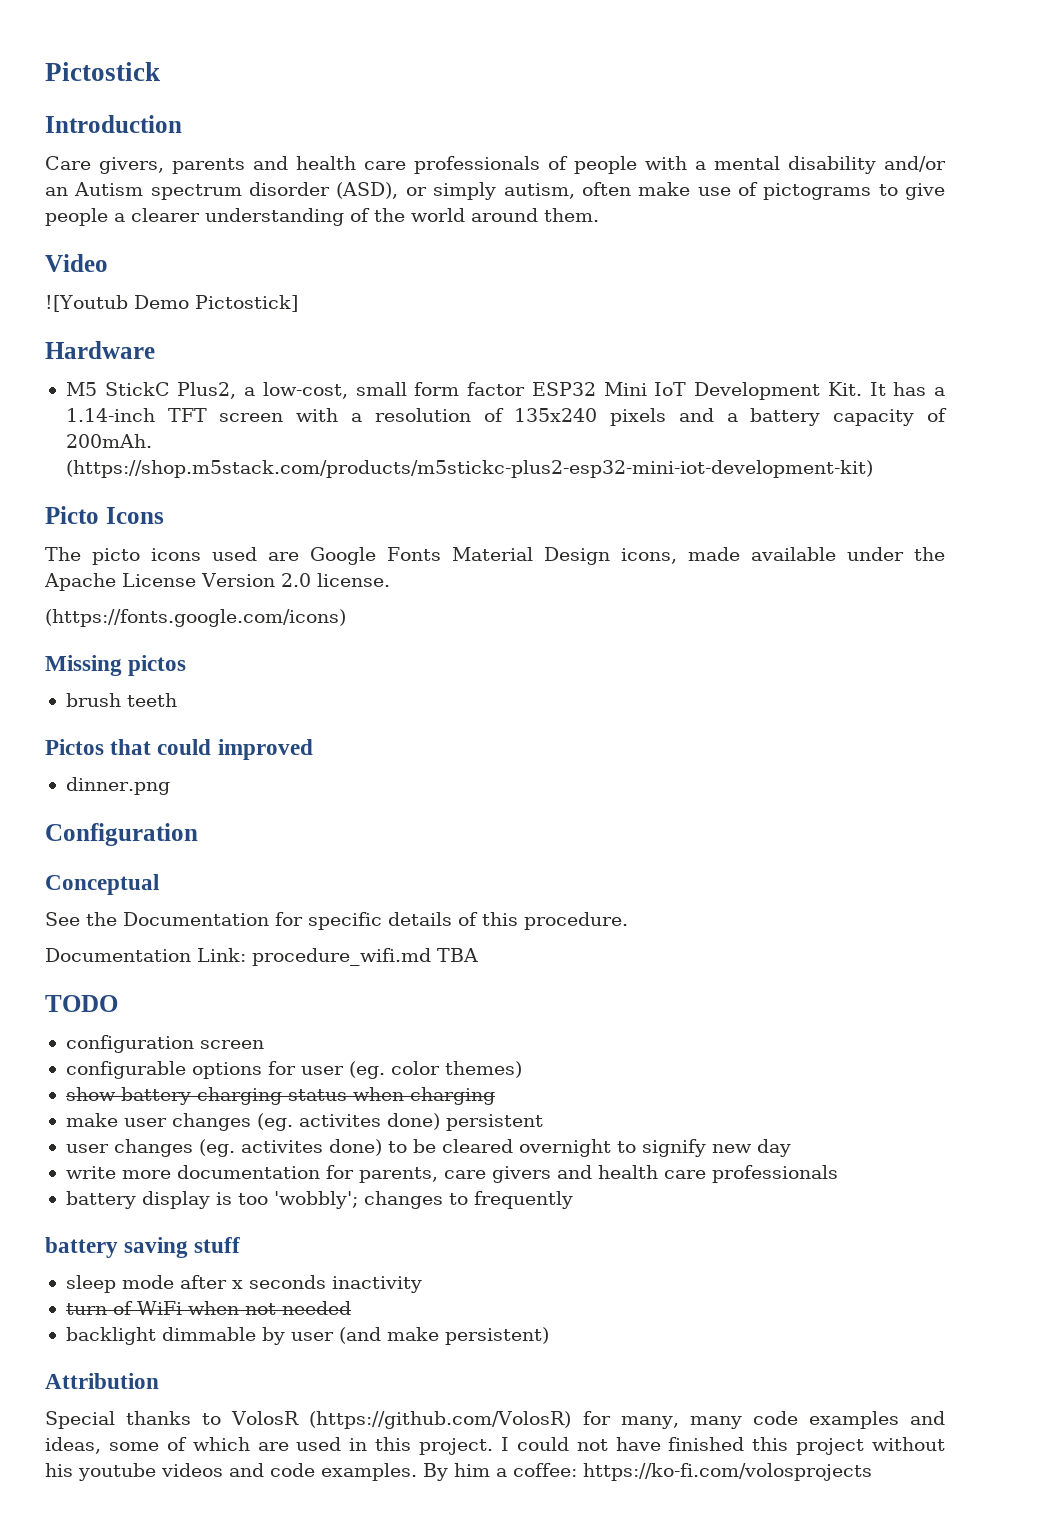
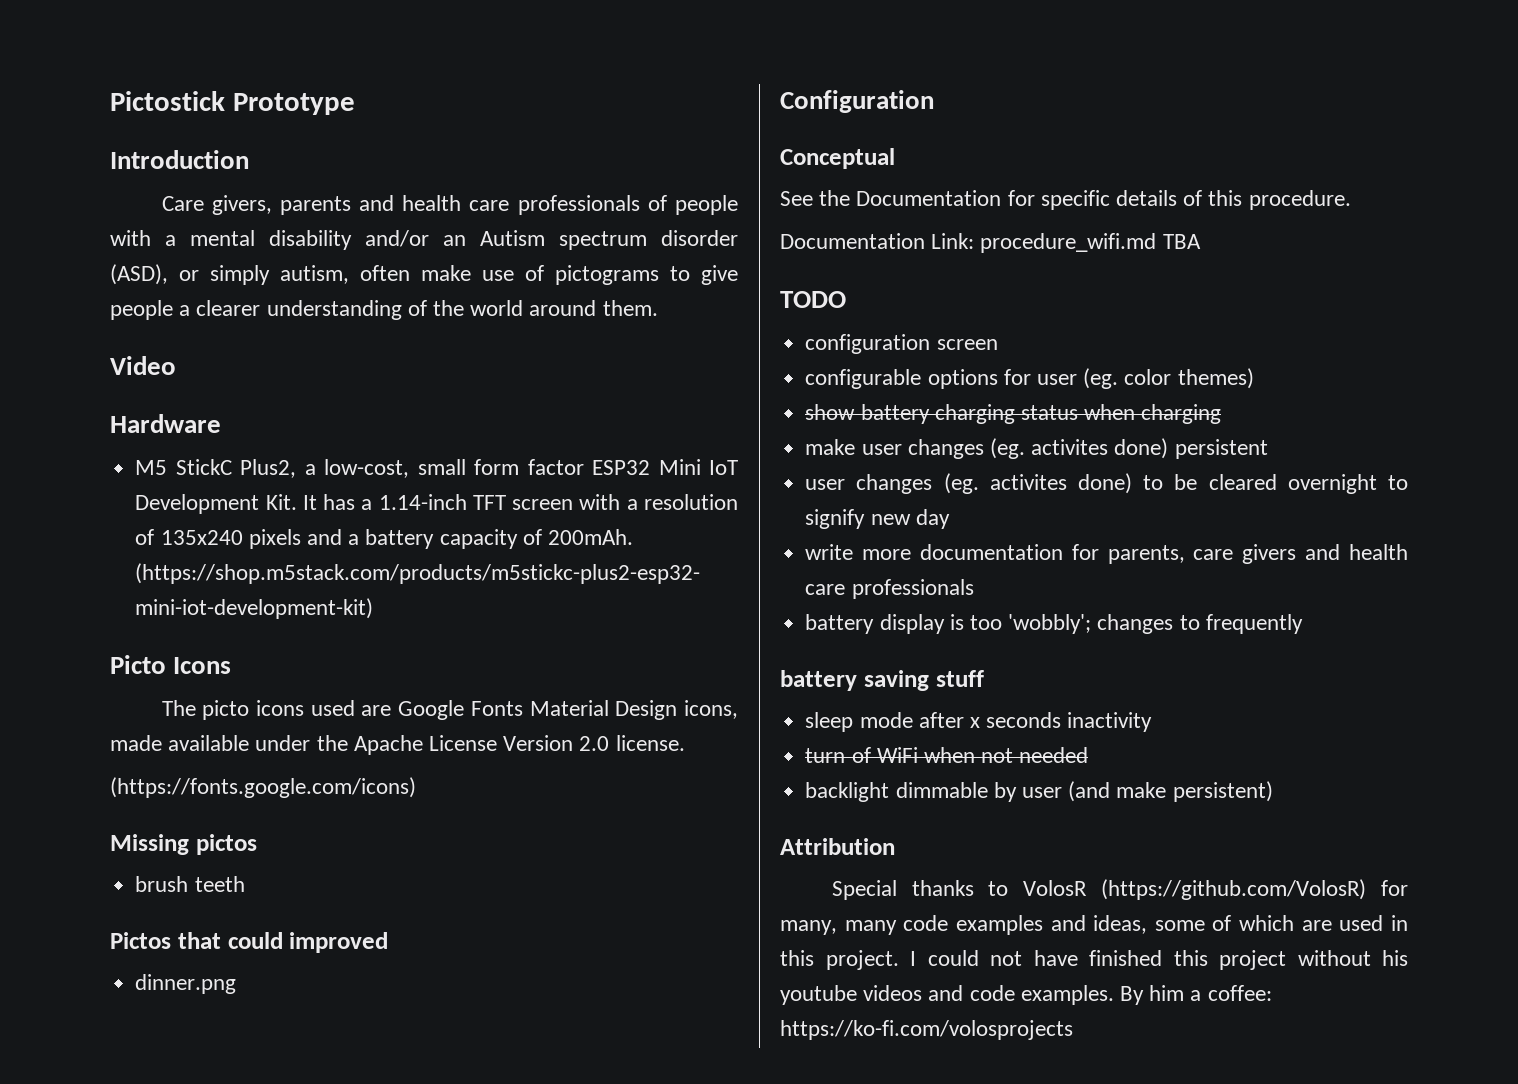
(160, 71) none -> [232,93,355,115] Prototype
[45,295,298,312] // ![Youtub Demo Pictostick] -> (176, 365) none

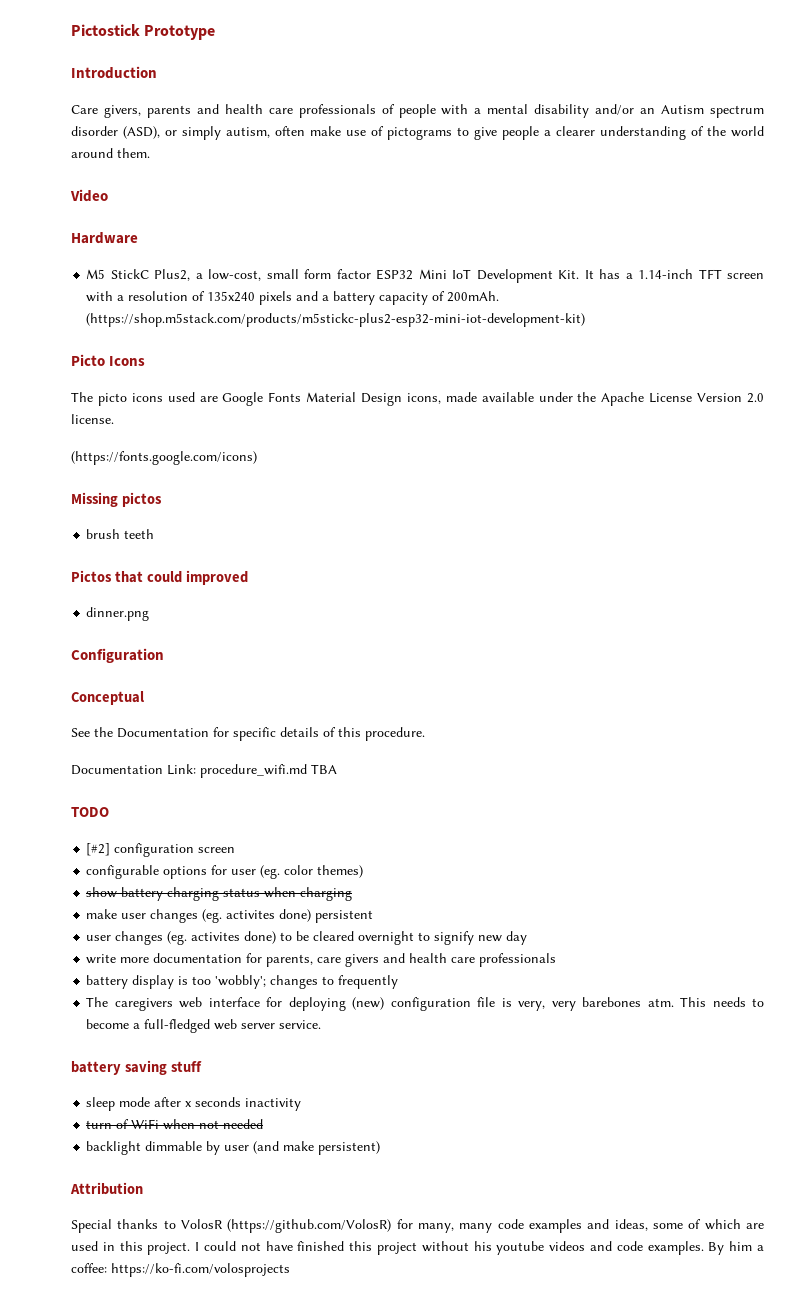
(846, 299) none -> [86,843,111,856] [#2]
(1303, 624) none -> [86,997,765,1011] [86,1019,322,1033] // The caregivers web interface for deploying (new) configuration file is very, very barebones atm. This needs to become a full-fledged web server service.

